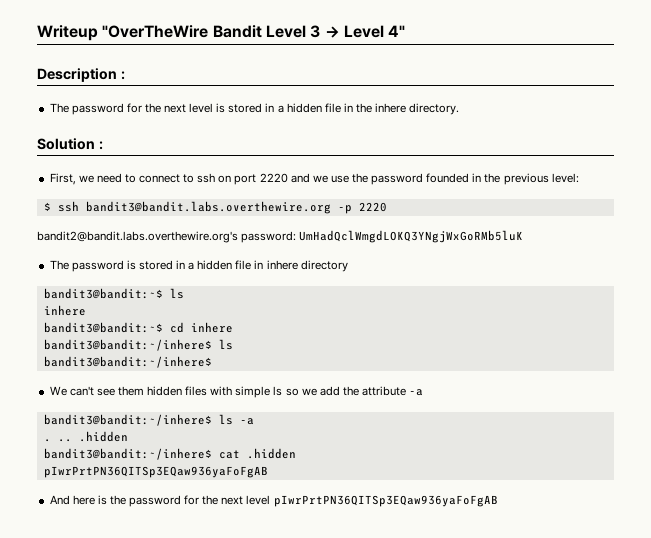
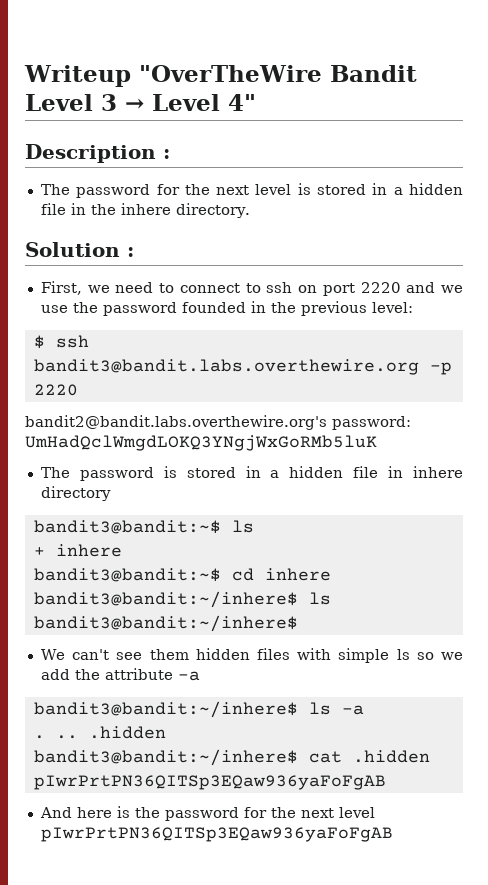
(184, 293) none -> [33,546,45,556] +

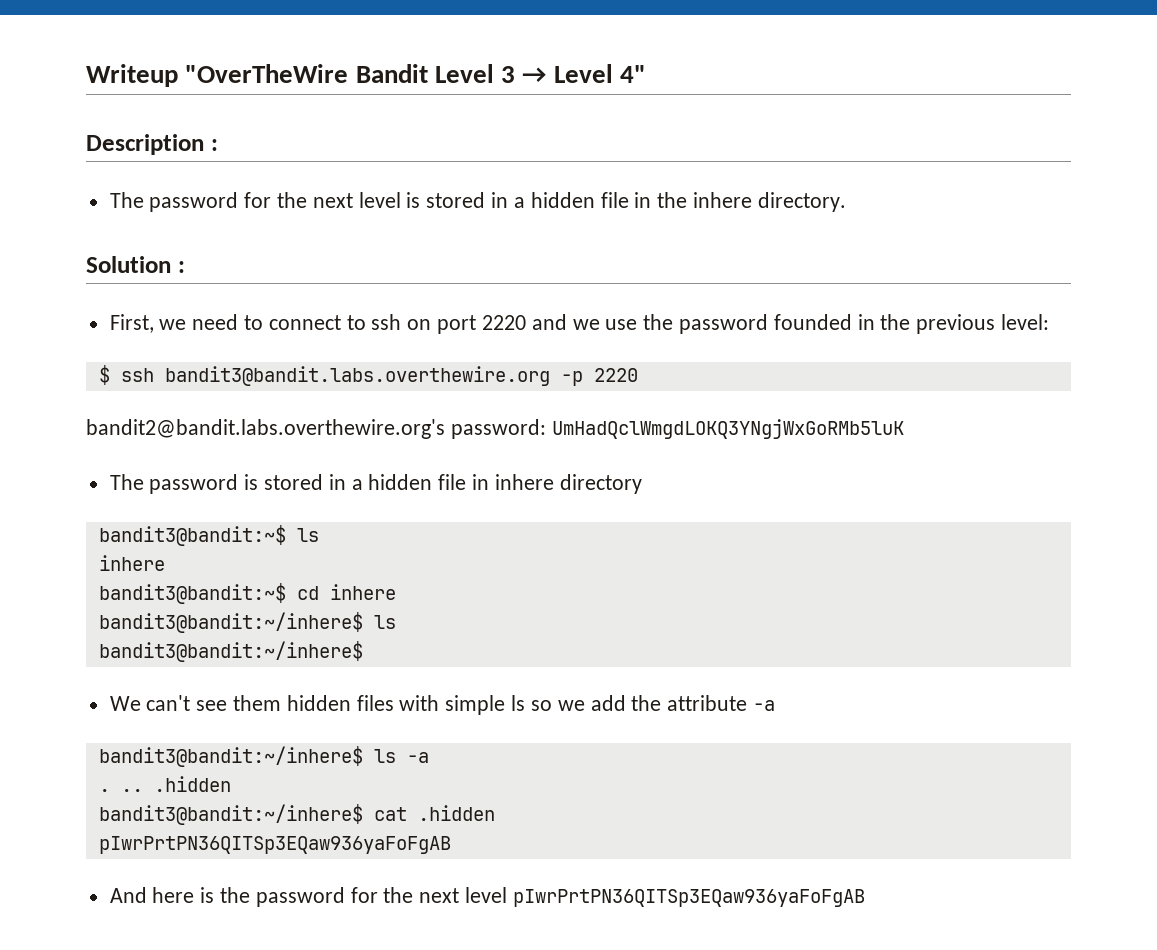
[33,546,45,556] + -> (319, 535) none

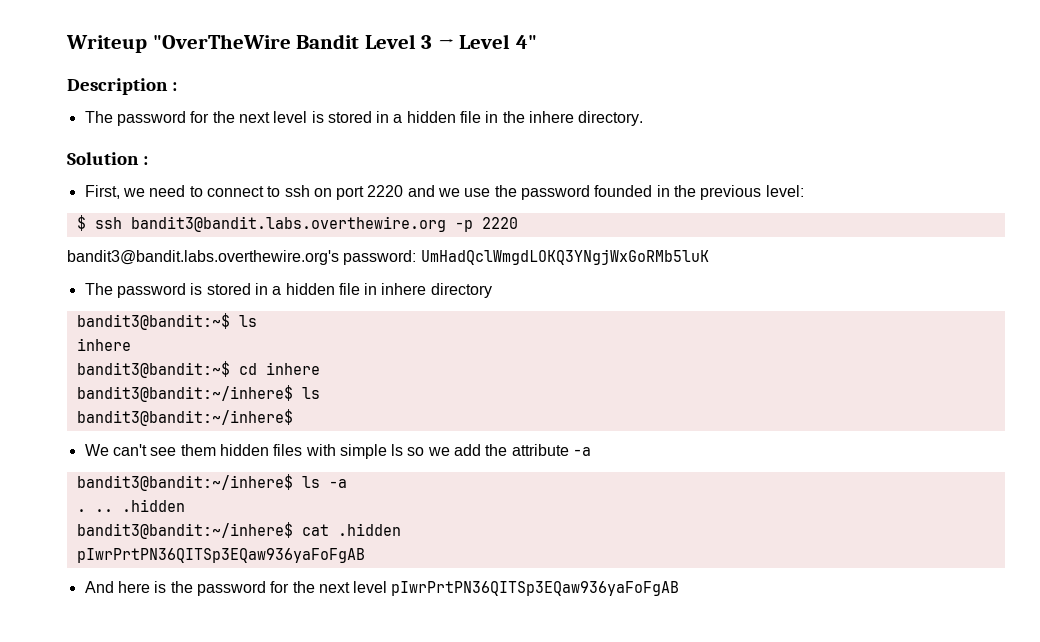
[86,419,445,439] bandit2@bandit.labs.overthewire.org's -> [67,250,339,265] bandit3@bandit.labs.overthewire.org's

